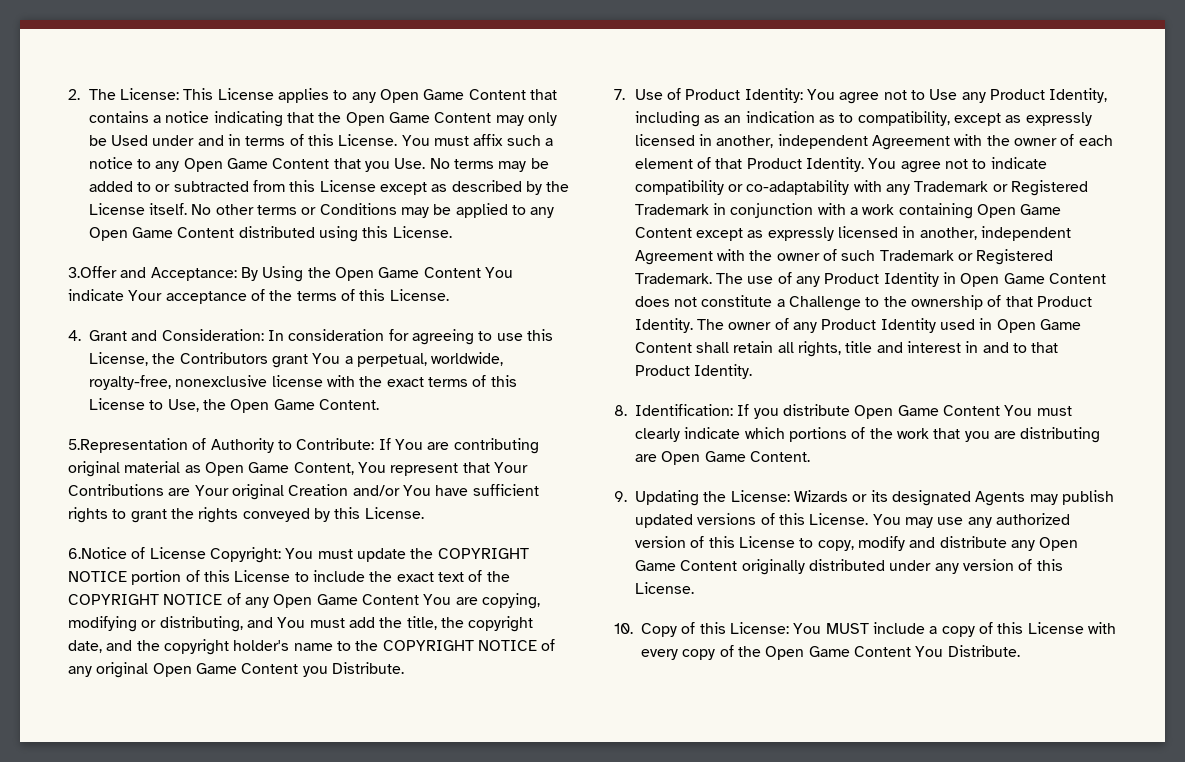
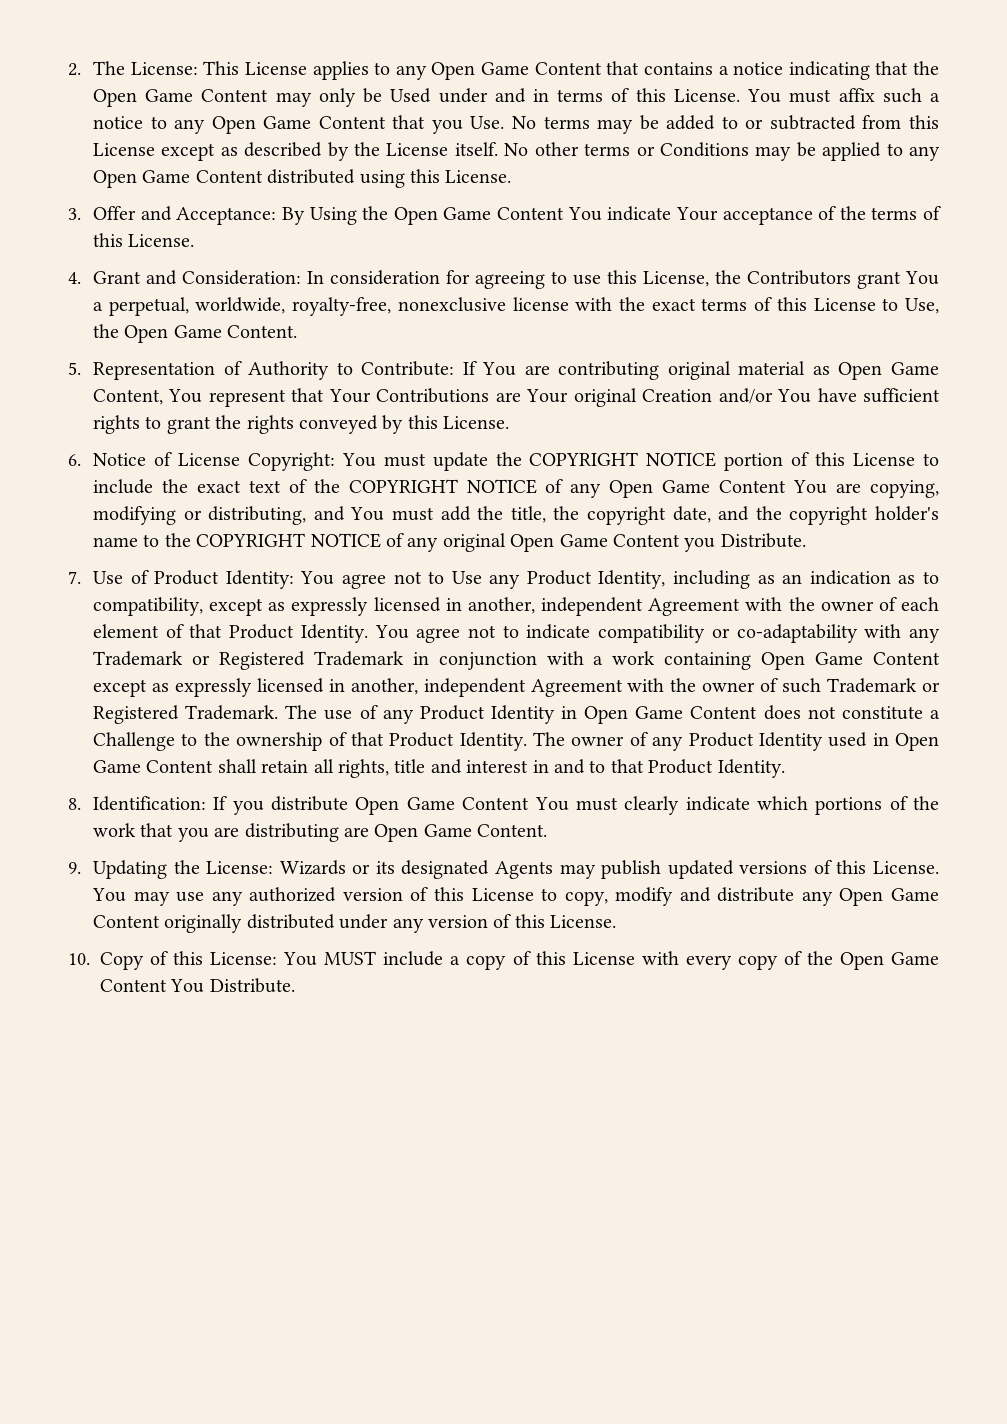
[68,266,117,278] 3.Offer -> [68,206,136,220] 3. Offer
[68,438,188,453] 5.Representation -> [68,362,215,380] 5. Representation
[68,547,127,559] 6.Notice -> [68,453,146,466] 6. Notice

